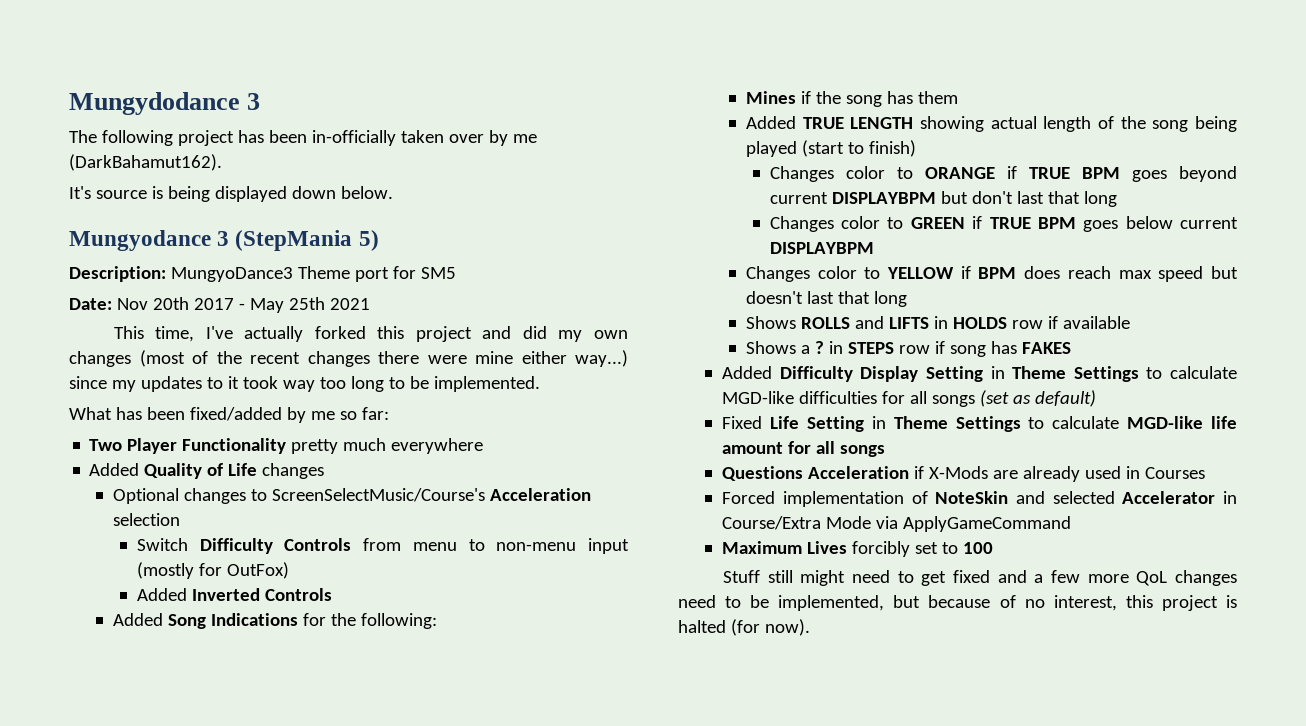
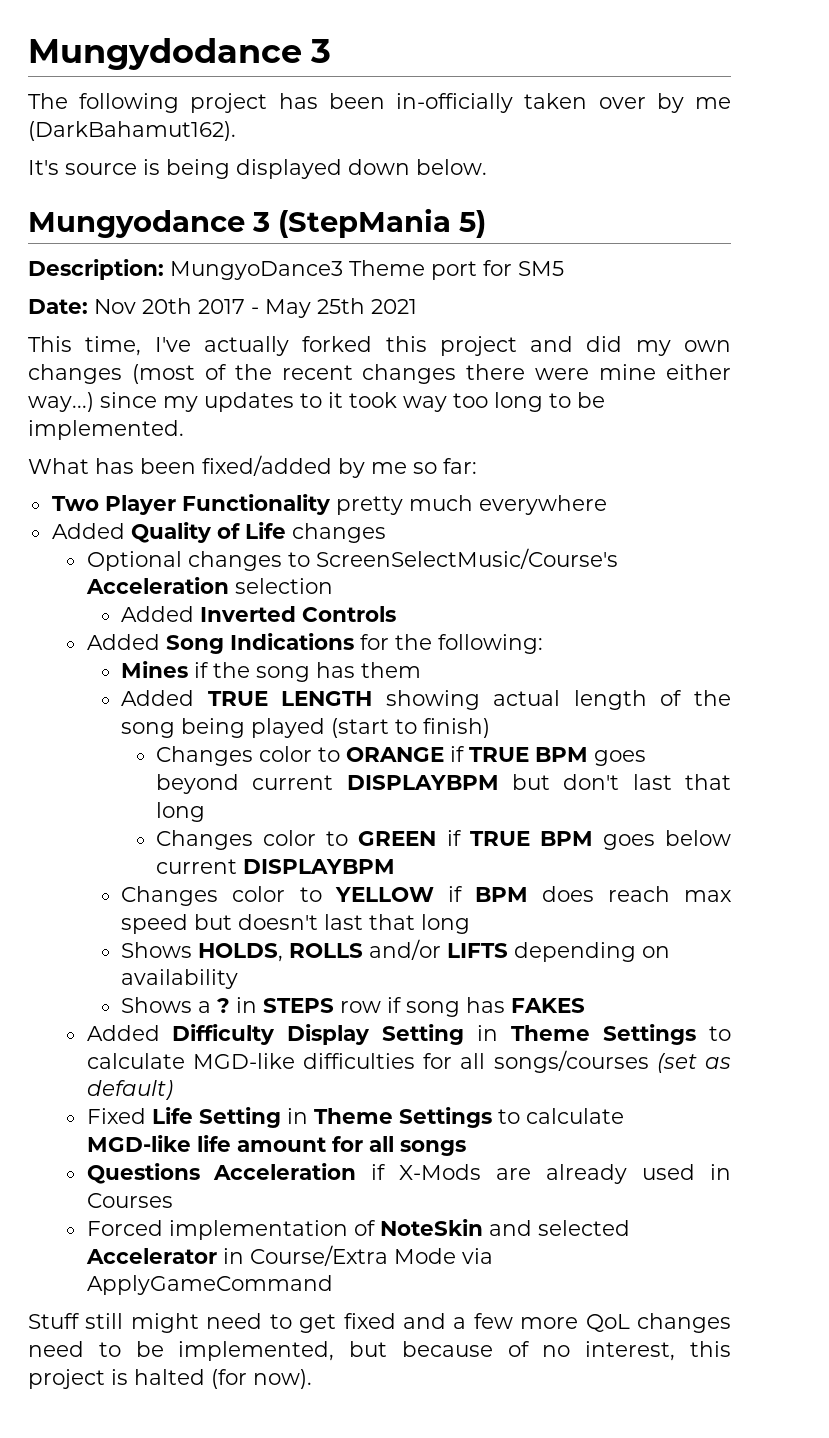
[136,538,630,554] [136,562,289,579] // Switch Difficulty Controls from menu to non-menu input (mostly for OutFox) -> (333, 586) none
[800,316,1130,329] ROLLS and LIFTS in HOLDS row if available -> [198,939,671,962] [121,969,239,989] HOLDS, ROLLS and/or LIFTS depending on availability
[932,395,976,407] songs -> [493,1050,649,1073] songs/courses
[722,541,994,557] // Maximum Lives forcibly set to 100 -> (333, 1285) none

